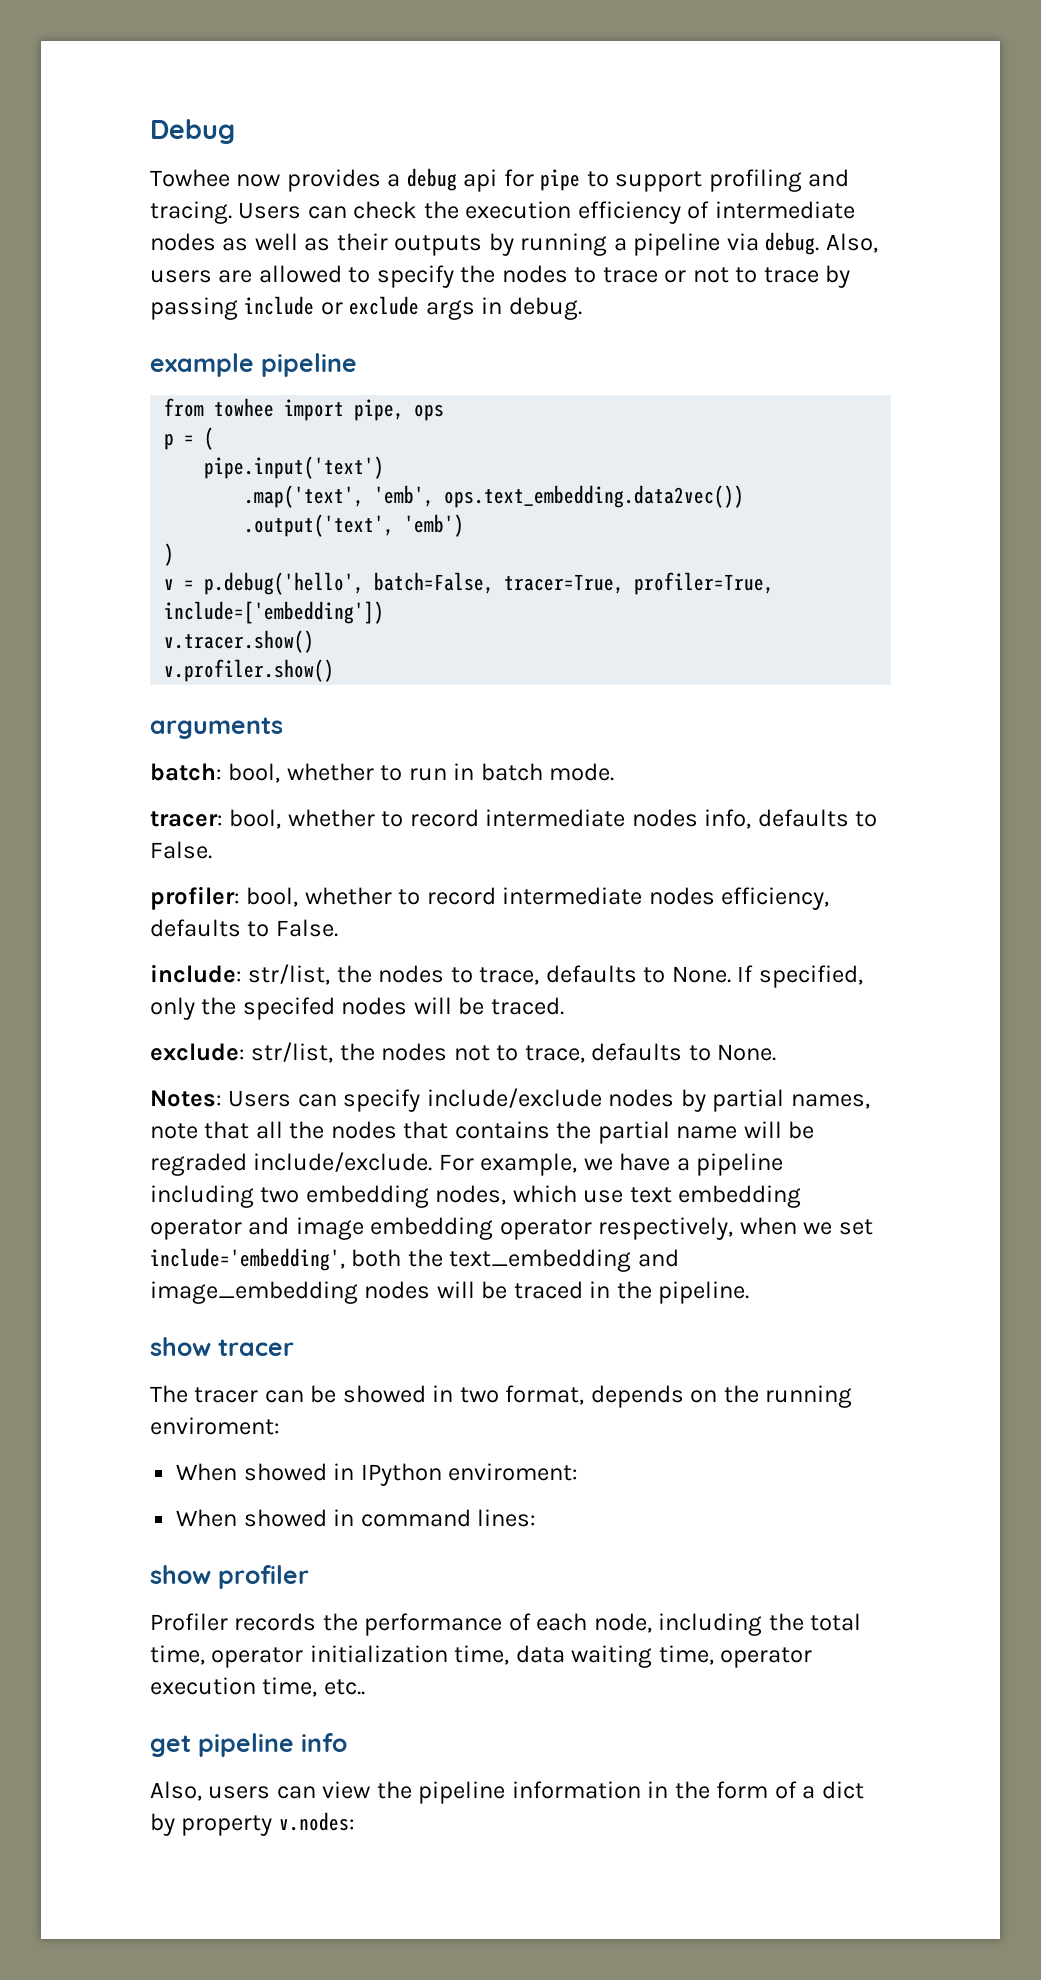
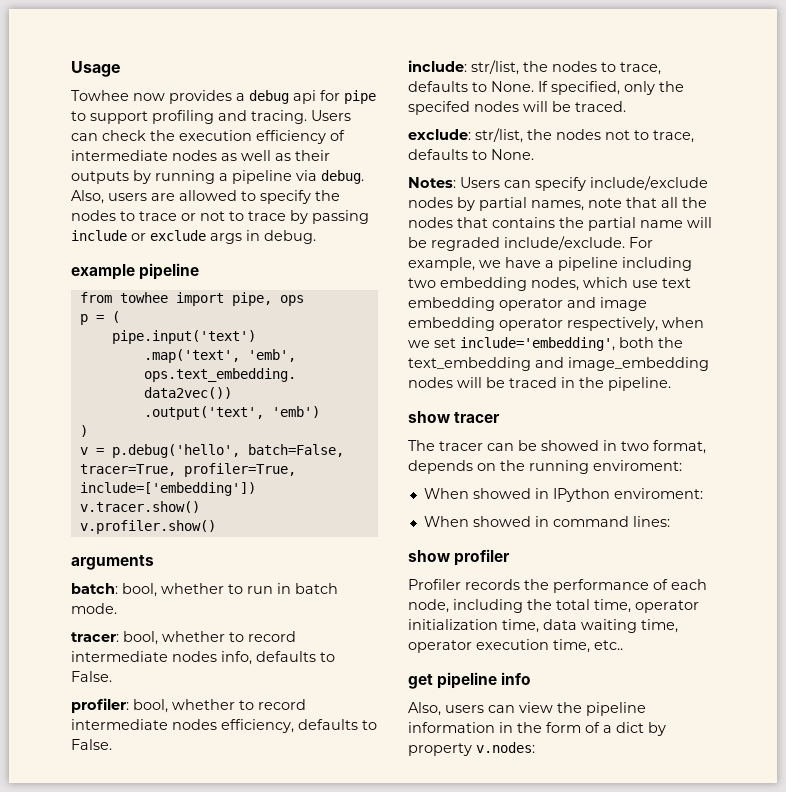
[150,119,235,144] Debug -> [71,61,121,77] Usage

